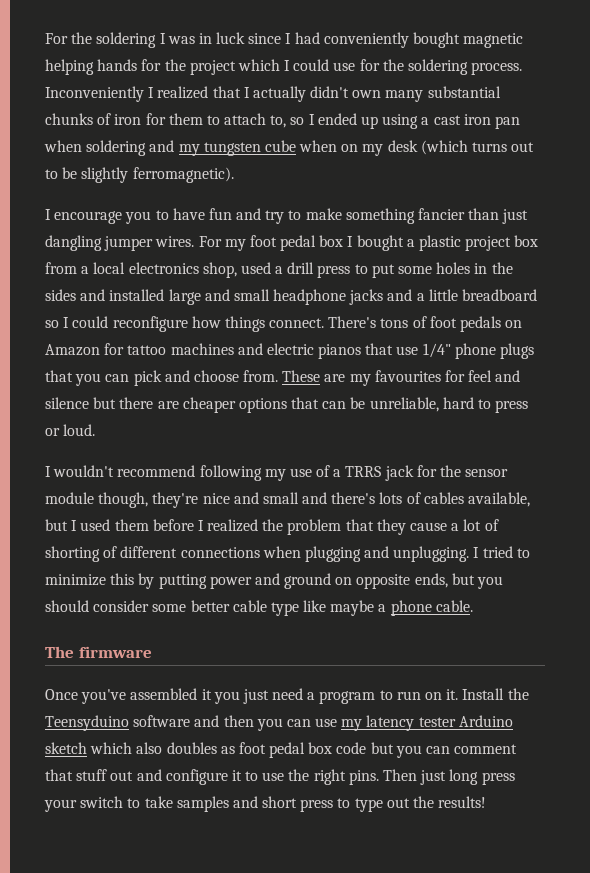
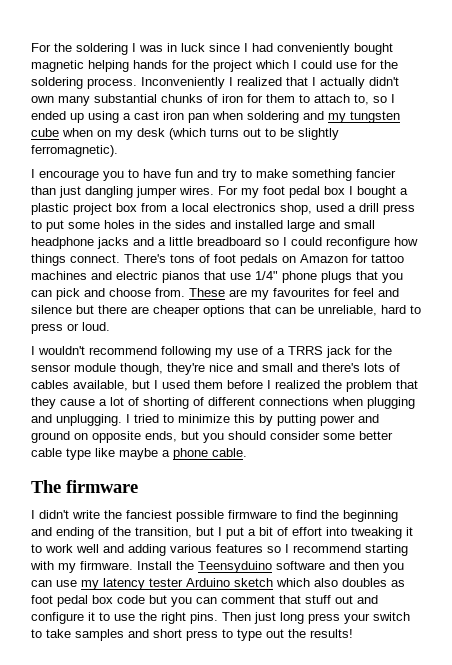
[45,688,459,704] Once you've assembled it you just need a program to run on it. -> [31,510,398,522] [31,527,413,539] [31,544,408,556] [30,561,133,573] I didn't write the fanciest possible firmware to find the beginning and ending of the transition, but I put a bit of effort into tweaking it to work well and adding various features so I recommend starting with my firmware.

